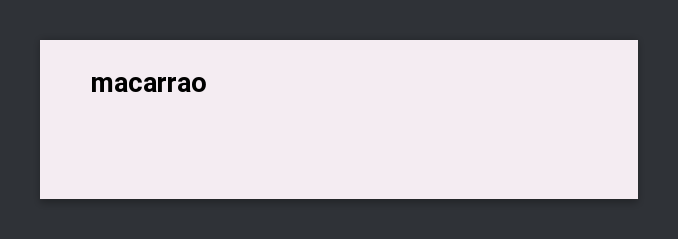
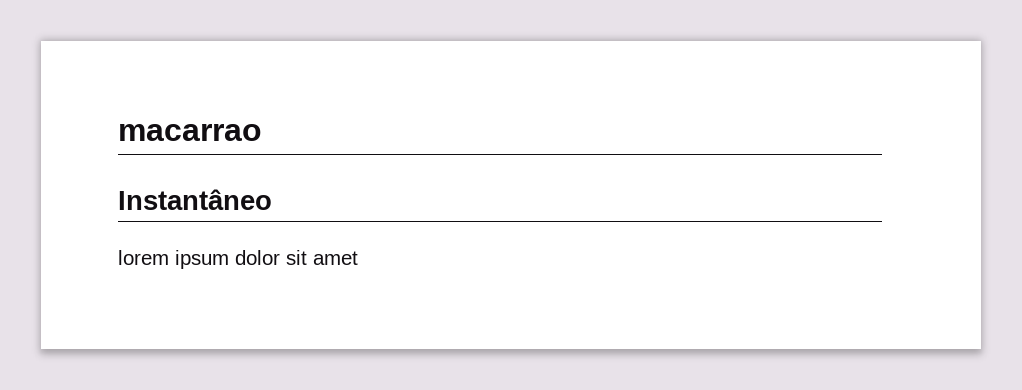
(207, 84) none -> [118,189,272,210] [118,250,358,269] // Instantâneo // lorem ipsum dolor sit amet

